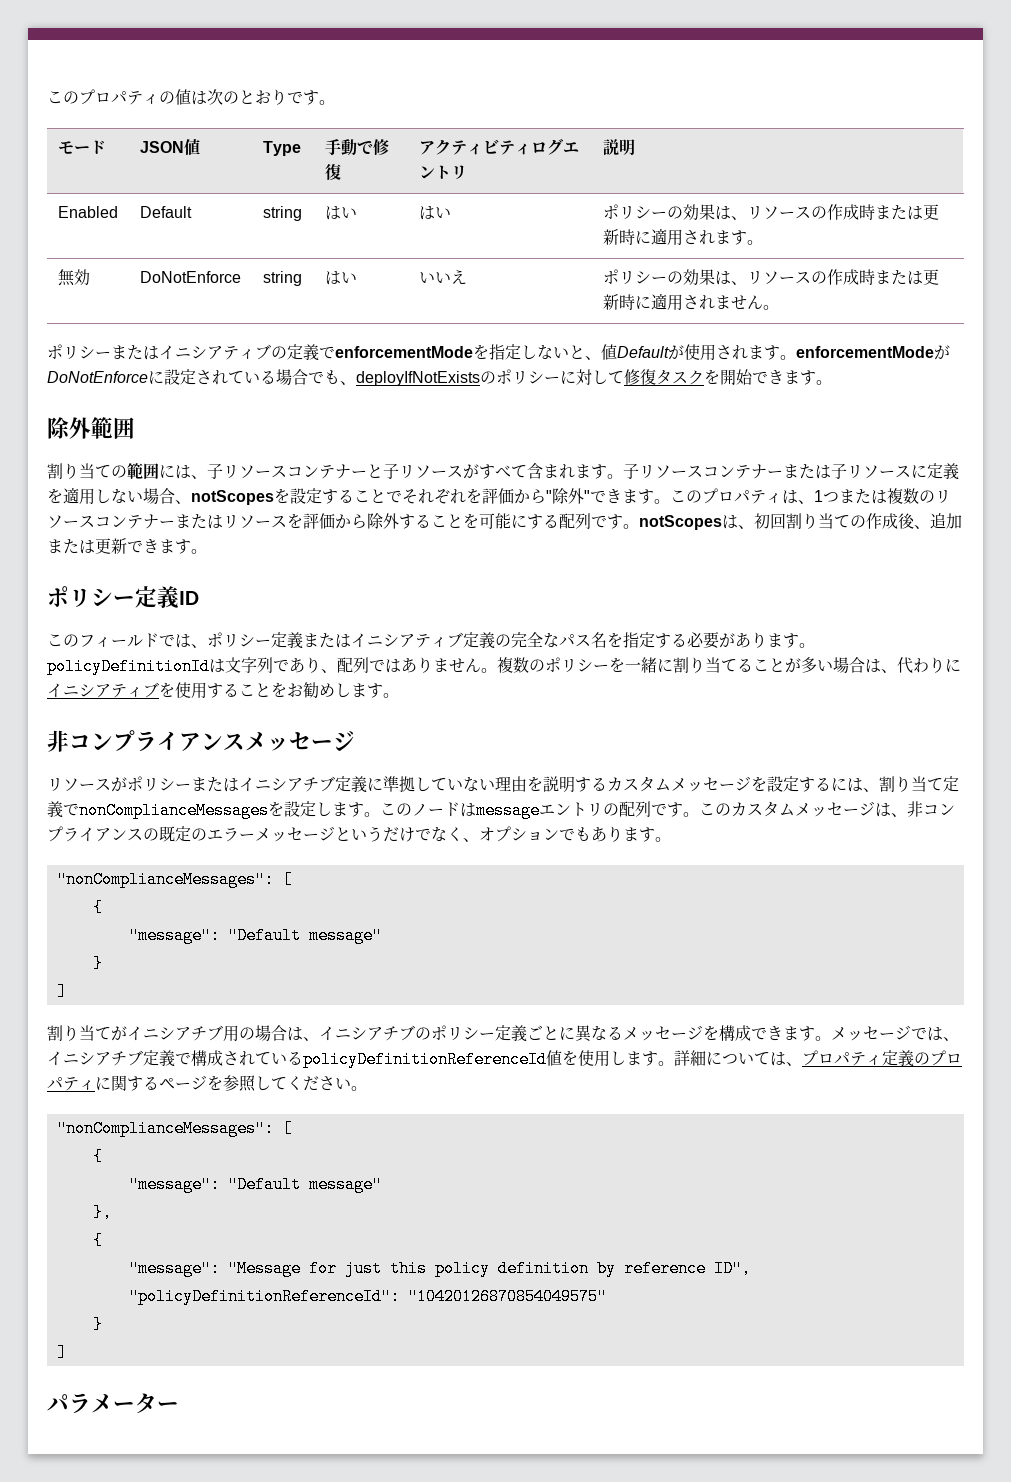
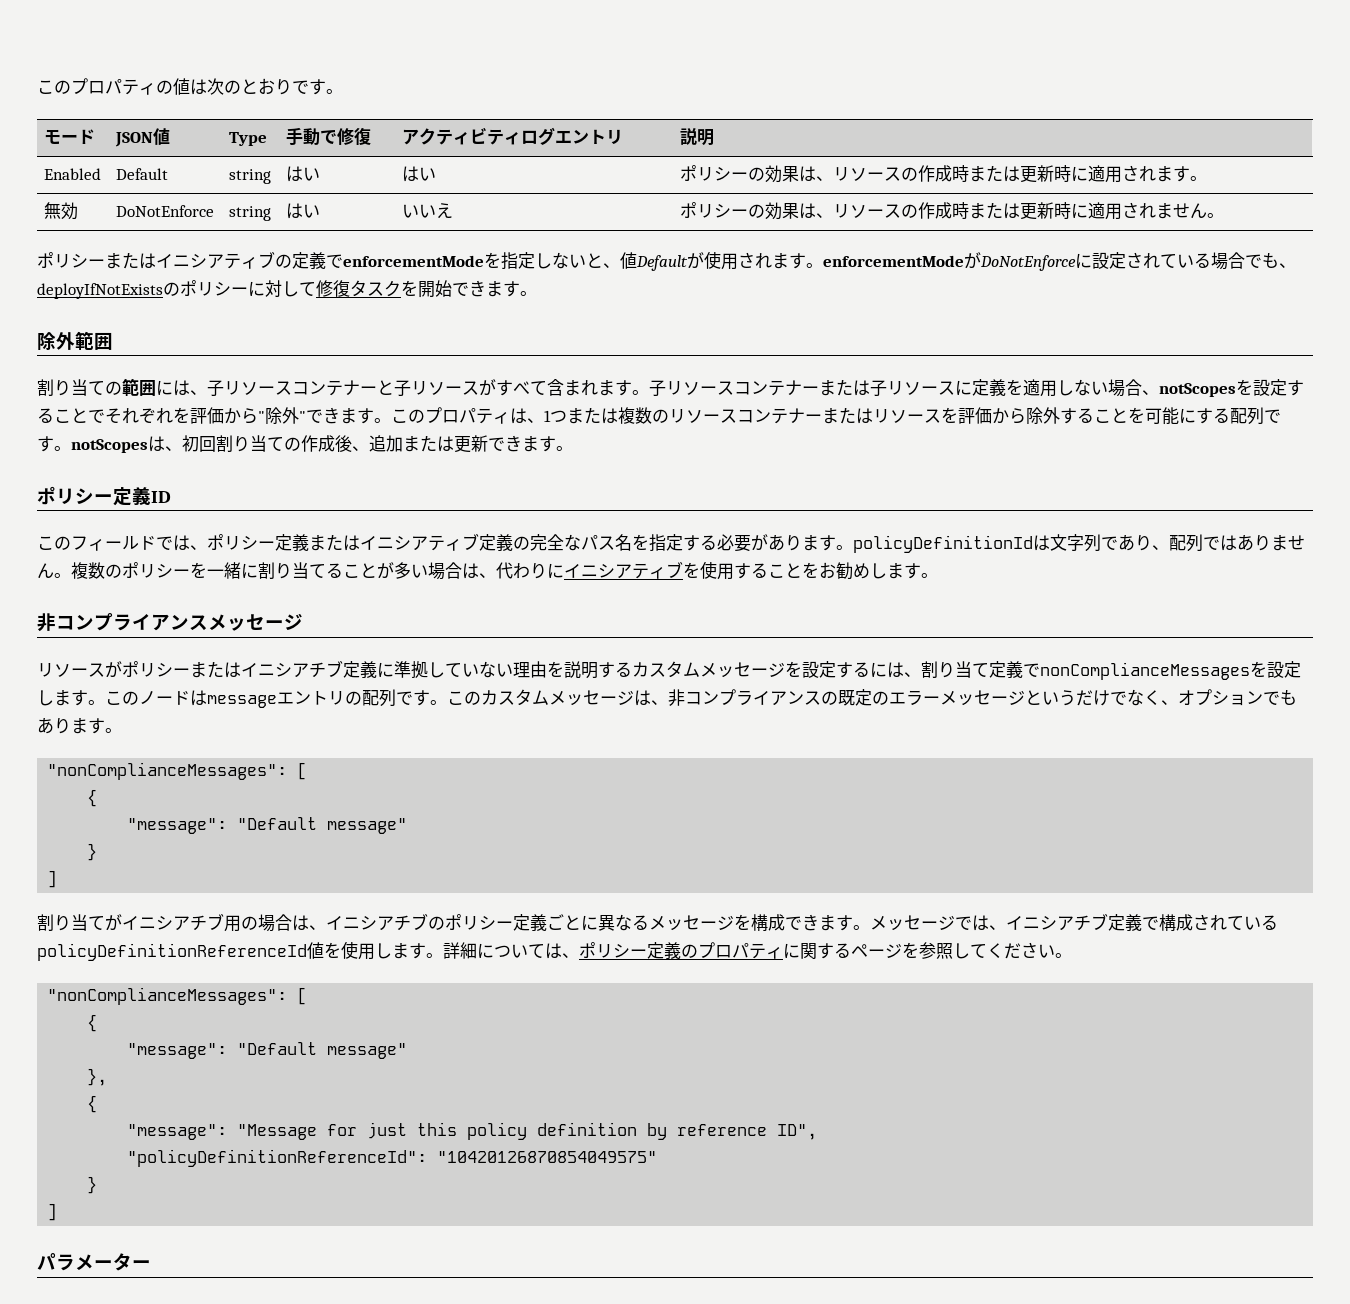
[802,1050,882,1066] プロパティ -> [579,942,647,958] ポリシー

